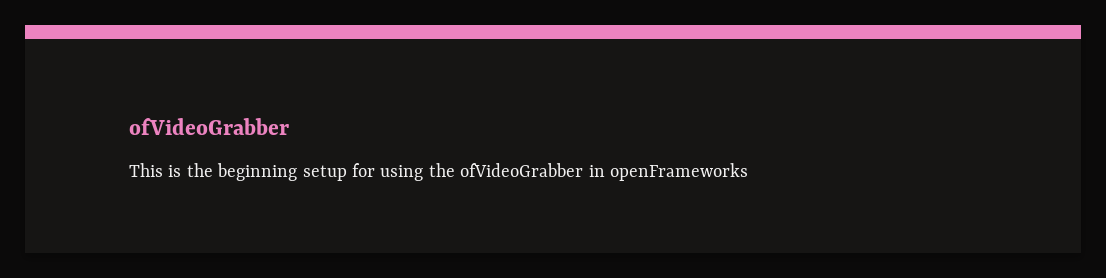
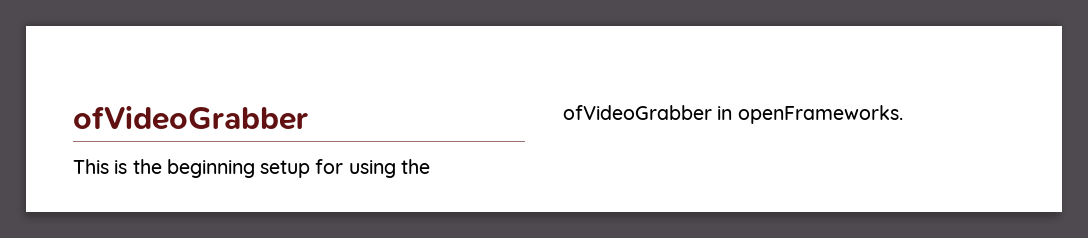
[609,163,748,181] openFrameworks -> [737,105,903,124] openFrameworks.

